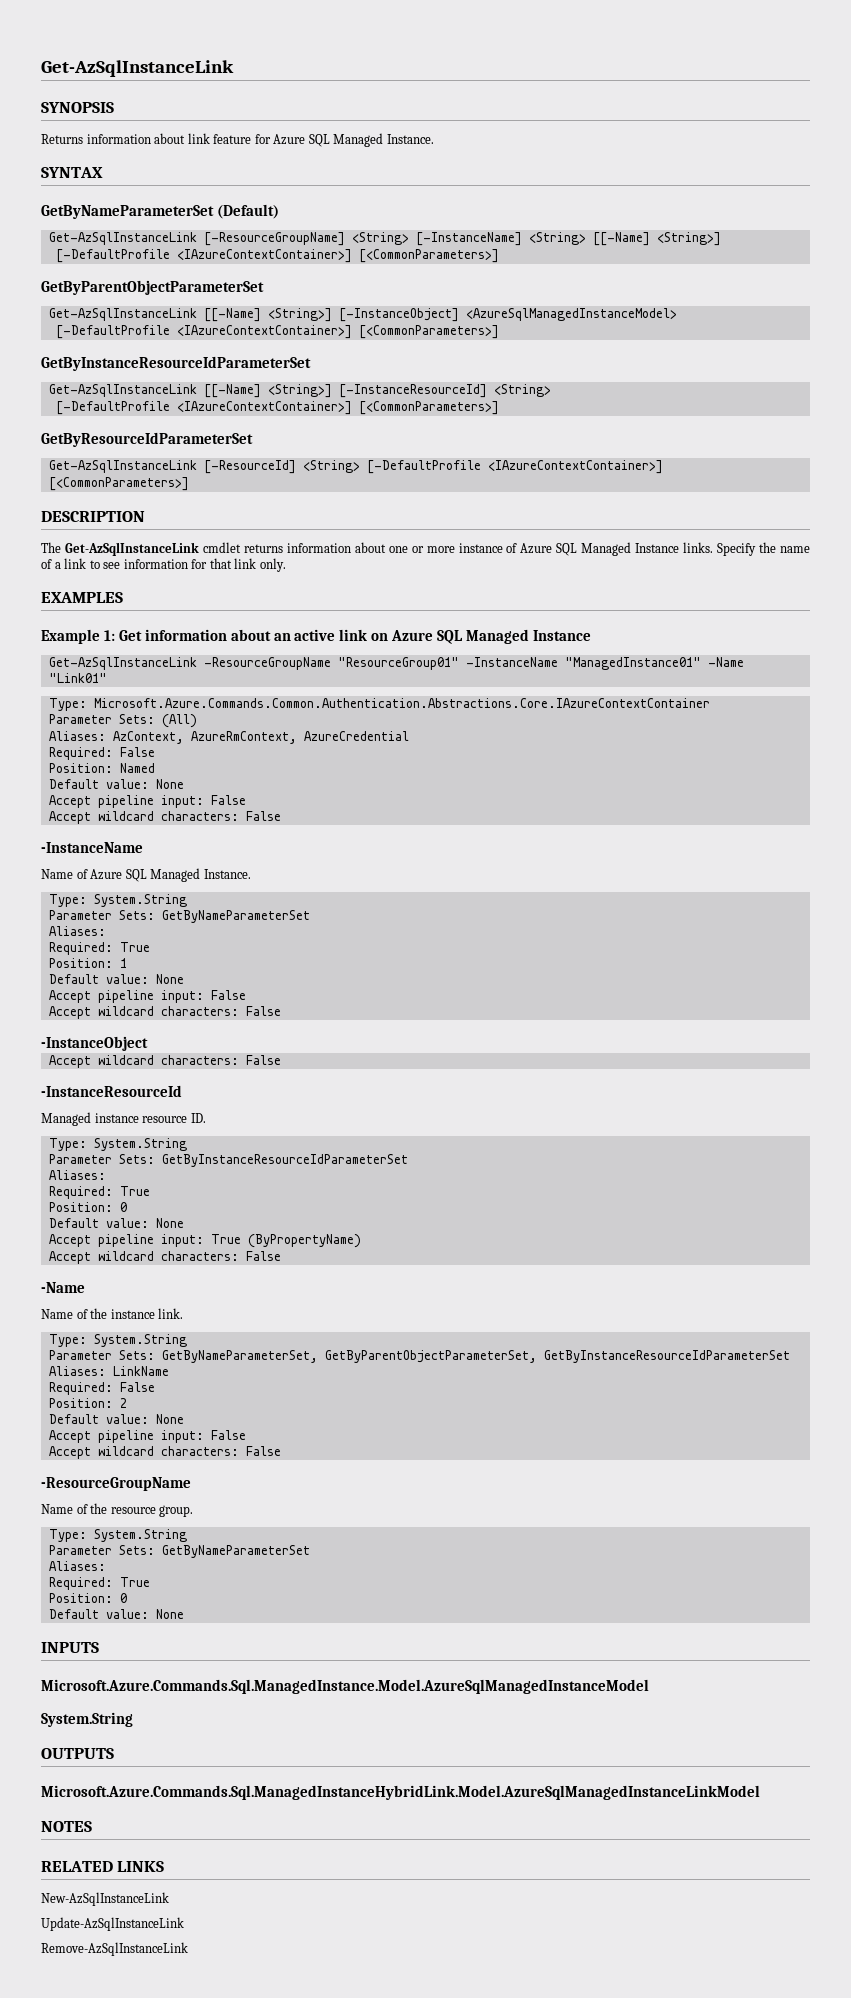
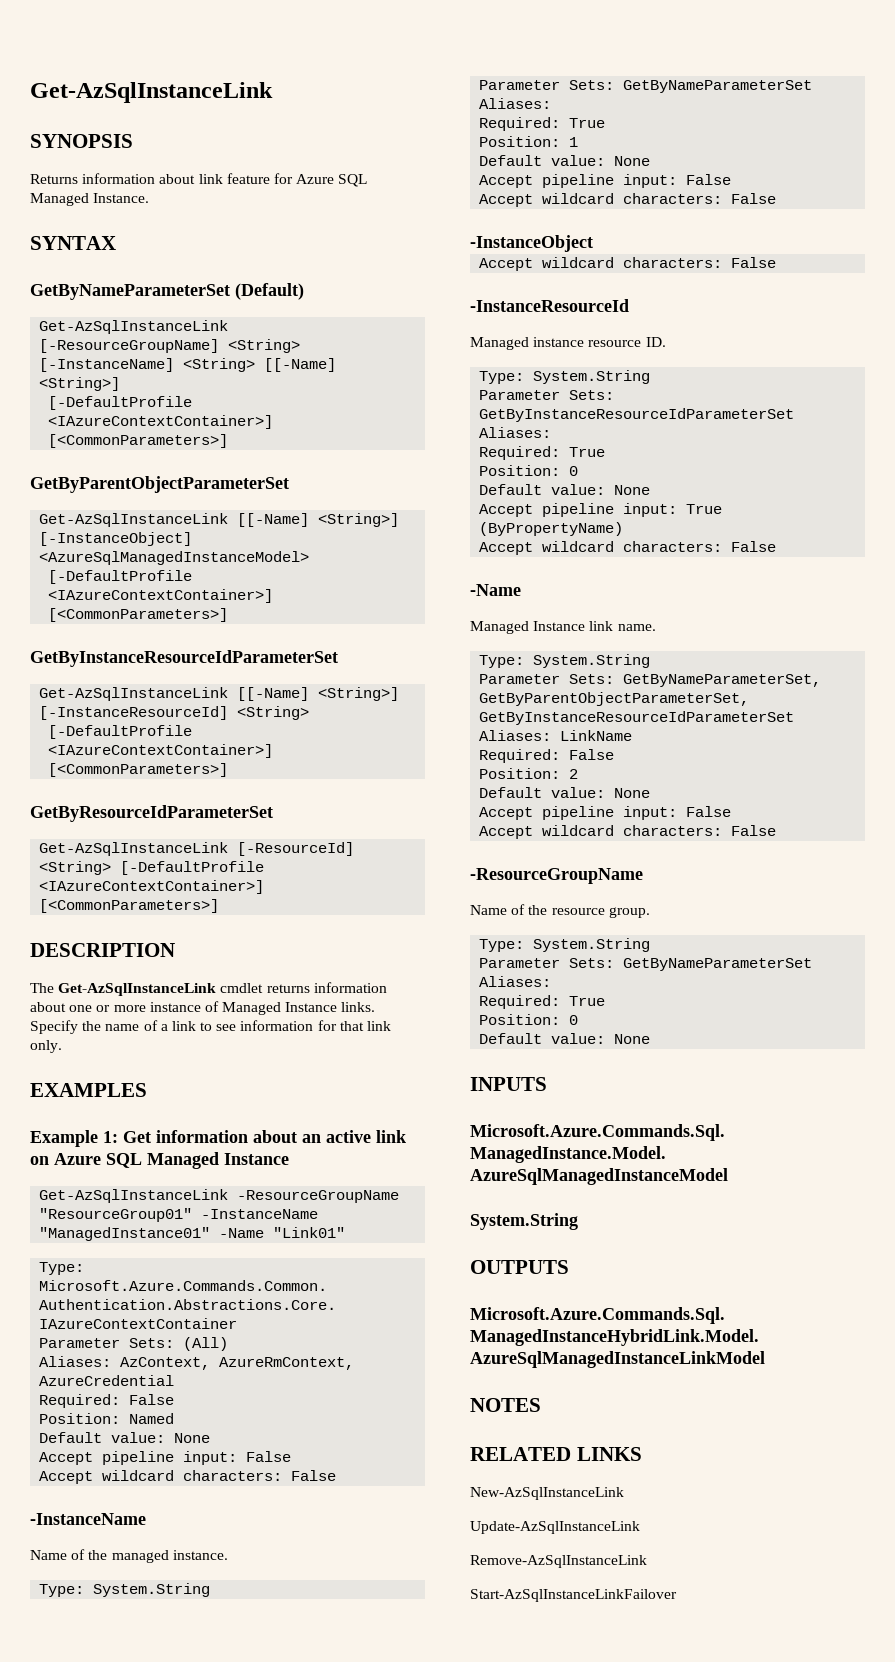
[520,543,578,556] Azure SQL -> (219, 1006) none
[90,868,251,882] Azure SQL Managed Instance. -> [88,1550,228,1563] the managed instance.
[41,1308,184,1319] Name of the instance link. -> [470,621,656,634] Managed Instance link name.
(188, 1949) none -> [470,1589,677,1602] // Start-AzSqlInstanceLinkFailover

